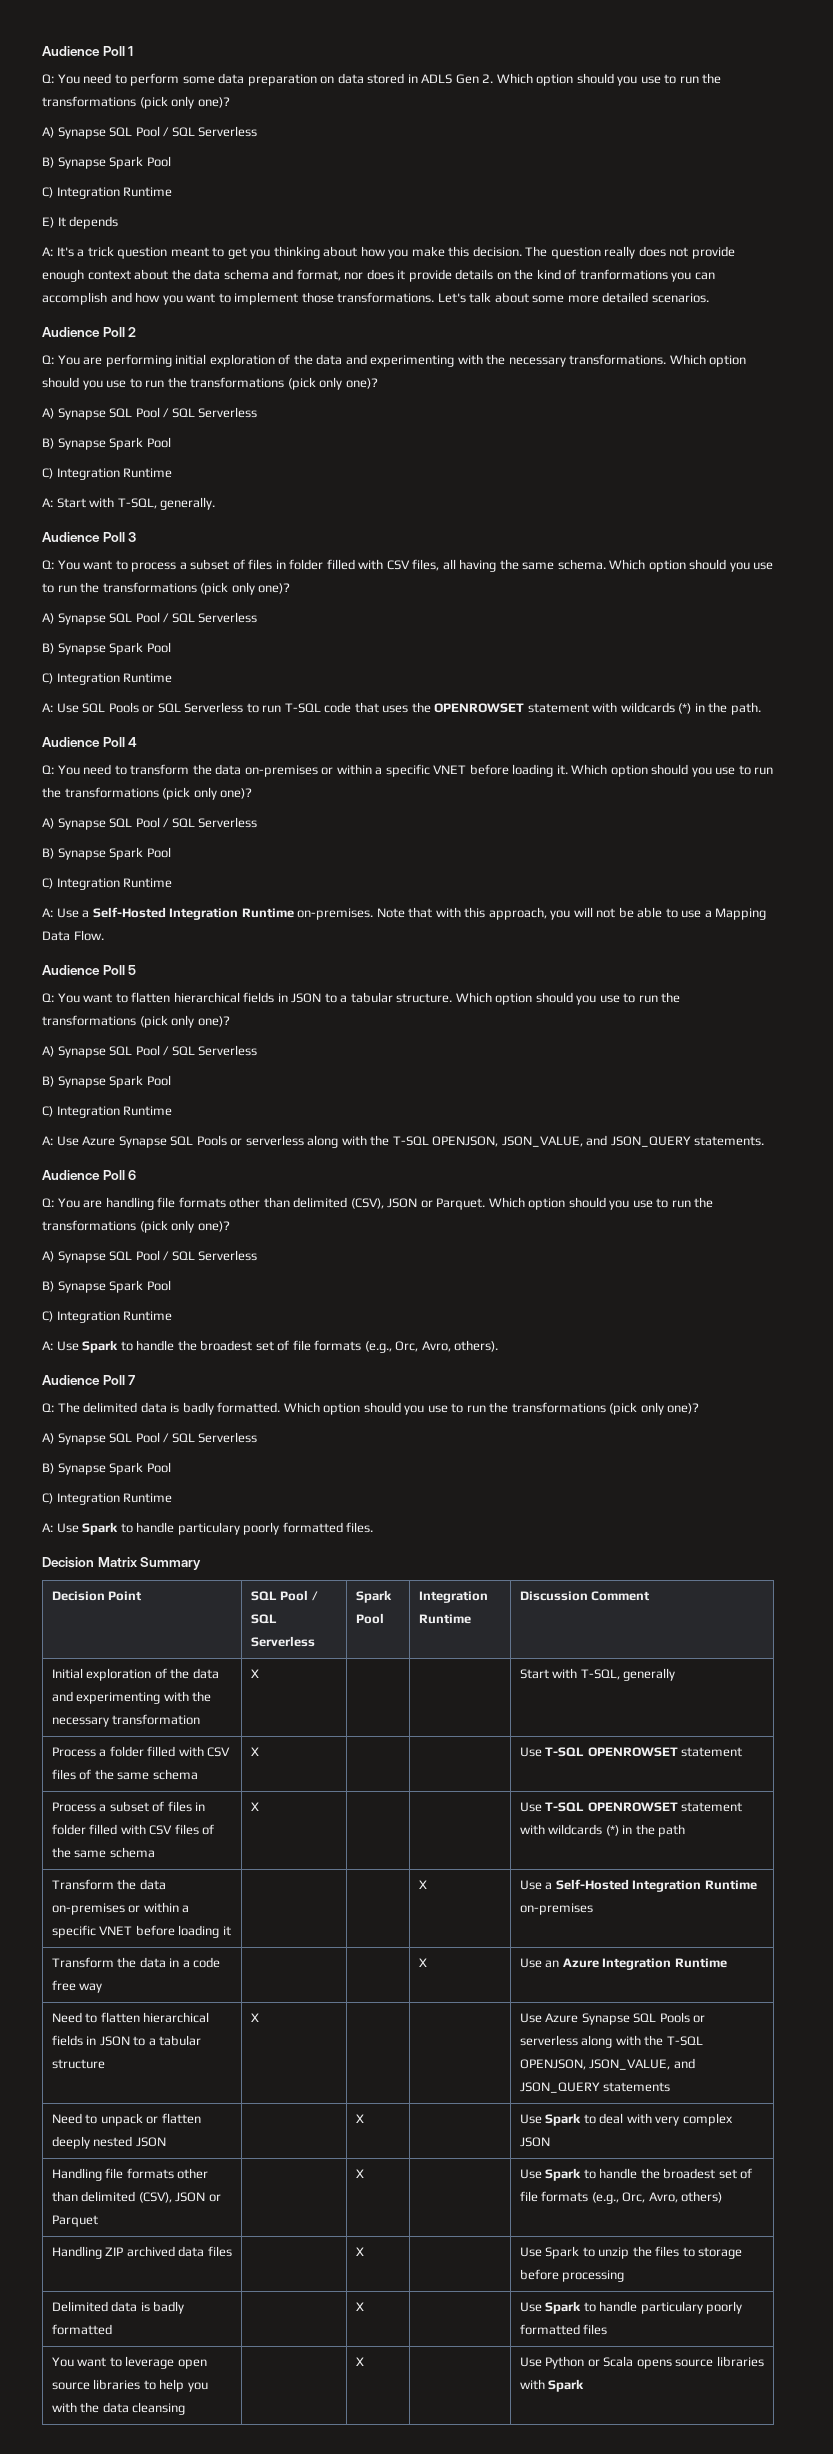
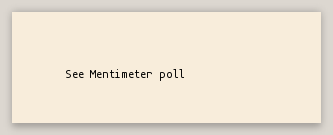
[42,46,134,56] [42,73,722,86] [42,96,230,109] [42,126,258,139] [42,156,171,169] [42,187,173,199] [42,216,119,229] [42,246,735,259] [42,269,715,282] [42,292,709,305] [42,327,137,337] [42,354,747,367] [42,377,378,390] [42,407,258,420] [42,437,171,450] [42,468,173,480] [42,497,216,510] [42,532,137,542] [42,559,774,572] [42,582,291,595] [42,612,258,625] [42,642,171,655] [42,673,173,685] [42,702,761,715] [42,737,138,747] [42,764,774,777] [42,787,253,800] [42,817,258,830] [42,847,171,860] [42,878,173,890] [42,907,767,920] [42,930,104,941] [42,965,137,975] [42,992,681,1005] [42,1015,230,1028] [42,1045,258,1058] [42,1075,171,1088] [42,1106,173,1118] [42,1135,765,1148] [42,1170,137,1180] [42,1197,714,1210] [42,1220,230,1233] [42,1250,258,1263] [42,1280,171,1293] [42,1311,173,1323] [42,1340,499,1353] [42,1375,136,1385] [42,1402,700,1415] [42,1432,258,1445] [42,1462,171,1475] [42,1493,173,1505] [42,1522,374,1535] [42,1557,202,1570] [51,1591,143,1601] [250,1590,318,1601] [250,1614,277,1624] [250,1636,315,1647] [355,1590,392,1603] [355,1613,384,1624] [418,1591,488,1603] [418,1614,471,1624] [519,1591,651,1601] [51,1668,219,1681] [51,1691,212,1704] [51,1714,201,1727] [250,1669,259,1678] [519,1668,676,1681] [51,1746,231,1757] [51,1769,198,1780] [250,1747,259,1756] [519,1747,743,1757] [51,1801,206,1812] [51,1824,215,1835] [51,1847,155,1858] [250,1802,259,1811] [519,1802,743,1812] [519,1824,686,1837] [51,1879,166,1890] [51,1902,190,1915] [51,1925,231,1938] [418,1880,427,1889] [519,1879,757,1892] [519,1903,593,1915] [51,1957,221,1968] [51,1980,103,1993] [418,1958,427,1967] [519,1958,727,1970] [51,2012,210,2023] [51,2035,202,2046] [51,2059,105,2069] [250,2013,259,2022] [519,2012,706,2025] [519,2035,703,2048] [519,2058,695,2070] [519,2082,671,2093] [51,2113,201,2126] [51,2136,166,2149] [355,2114,364,2123] [519,2113,733,2126] [519,2137,550,2147] [51,2168,209,2181] [51,2191,221,2203] [51,2215,98,2227] [355,2169,364,2178] [519,2168,753,2181] [519,2191,723,2204] [51,2246,232,2259] [355,2247,364,2256] [519,2246,743,2259] [519,2269,625,2282] [51,2301,185,2314] [51,2324,112,2335] [355,2302,364,2311] [519,2301,743,2314] [519,2324,608,2335] [51,2356,207,2369] [51,2379,208,2392] [51,2402,186,2415] [355,2357,364,2366] [519,2356,764,2369] [519,2379,585,2392] Audience Poll 1 // Q: You need to perform some data preparation on data stored in ADLS Gen 2. Which option should you use to run the transformations (pick only one)? // A) Synapse SQL Pool / SQL Serverless // B) Synapse Spark Pool // C) Integration Runtime // E) It depends // A: It's a trick question meant to get you thinking about how you make this decision. The question really does not provide enough context about the data schema and format, nor does it provide details on the kind of tranformations you can accomplish and how you want to implement those transformations. Let's talk about some more detailed scenarios. // Audience Poll 2 // Q: You are performing initial exploration of the data and experimenting with the necessary transformations. Which option should you use to run the transformations (pick only one)? // A) Synapse SQL Pool / SQL Serverless // B) Synapse Spark Pool // C) Integration Runtime // A: Start with T-SQL, generally. // Audience Poll 3 // Q: You want to process a subset of files in folder filled with CSV files, all having the same schema. Which option should you use to run the transformations (pick only one)? // A) Synapse SQL Pool / SQL Serverless // B) Synapse Spark Pool // C) Integration Runtime // A: Use SQL Pools or SQL Serverless to run T-SQL code that uses the OPENROWSET statement with wildcards (*) in the path. // Audience Poll 4 // Q: You need to transform the data on-premises or within a specific VNET before loading it. Which option should you use to run the transformations (pick only one)? // A) Synapse SQL Pool / SQL Serverless // B) Synapse Spark Pool // C) Integration Runtime // A: Use a Self-Hosted Integration Runtime on-premises. Note that with this approach, you will not be able to use a Mapping Data Flow. // Audience Poll 5 // Q: You want to flatten hierarchical fields in JSON to a tabular structure. Which option should you use to run the transformations (pick only one)? // A) Synapse SQL Pool / SQL Serverless // B) Synapse Spark Pool // C) Integration Runtime // A: Use Azure Synapse SQL Pools or serverless along with the T-SQL OPENJSON, JSON_VALUE, and JSON_QUERY statements. // Audience Poll 6 // Q: You are handling file formats other than delimited (CSV), JSON or Parquet. Which option should you use to run the transformations (pick only one)? // A) Synapse SQL Pool / SQL Serverless // B) Synapse Spark Pool // C) Integration Runtime // A: Use Spark to handle the broadest set of file formats (e.g., Orc, Avro, others). // Audience Poll 7 // Q: The delimited data is badly formatted. Which option should you use to run the transformations (pick only one)? // A) Synapse SQL Pool / SQL Serverless // B) Synapse Spark Pool // C) Integration Runtime // A: Use Spark to handle particulary poorly formatted files. // Decision Matrix Summary // Decision Point | SQL Pool / SQL Serverless | Spark Pool | Integration Runtime | Discussion Comment // Initial exploration of the data and experimenting with the necessary transformation | X | | | Start with T-SQL, generally // Process a folder filled with CSV files of the same schema | X | | | Use T-SQL OPENROWSET statement // Process a subset of files in folder filled with CSV files of the same schema | X | | | Use T-SQL OPENROWSET statement with wildcards (*) in the path // Transform the data on-premises or within a specific VNET before loading it | | | X | Use a Self-Hosted Integration Runtime on-premises // Transform the data in a code free way | | | X | Use an Azure Integration Runtime // Need to flatten hierarchical fields in JSON to a tabular structure | X | | | Use Azure Synapse SQL Pools or serverless along with the T-SQL OPENJSON, JSON_VALUE, and JSON_QUERY statements // Need to unpack or flatten deeply nested JSON | | X | | Use Spark to deal with very complex JSON // Handling file formats other than delimited (CSV), JSON or Parquet | | X | | Use Spark to handle the broadest set of file formats (e.g., Orc, Avro, others) // Handling ZIP archived data files | | X | | Use Spark to unzip the files to storage before processing // Delimited data is badly formatted | | X | | Use Spark to handle particulary poorly formatted files // You want to leverage open source libraries to help you with the data cleansing | | X | | Use Python or Scala opens source libraries with Spark -> [65,69,185,81] See Mentimeter poll

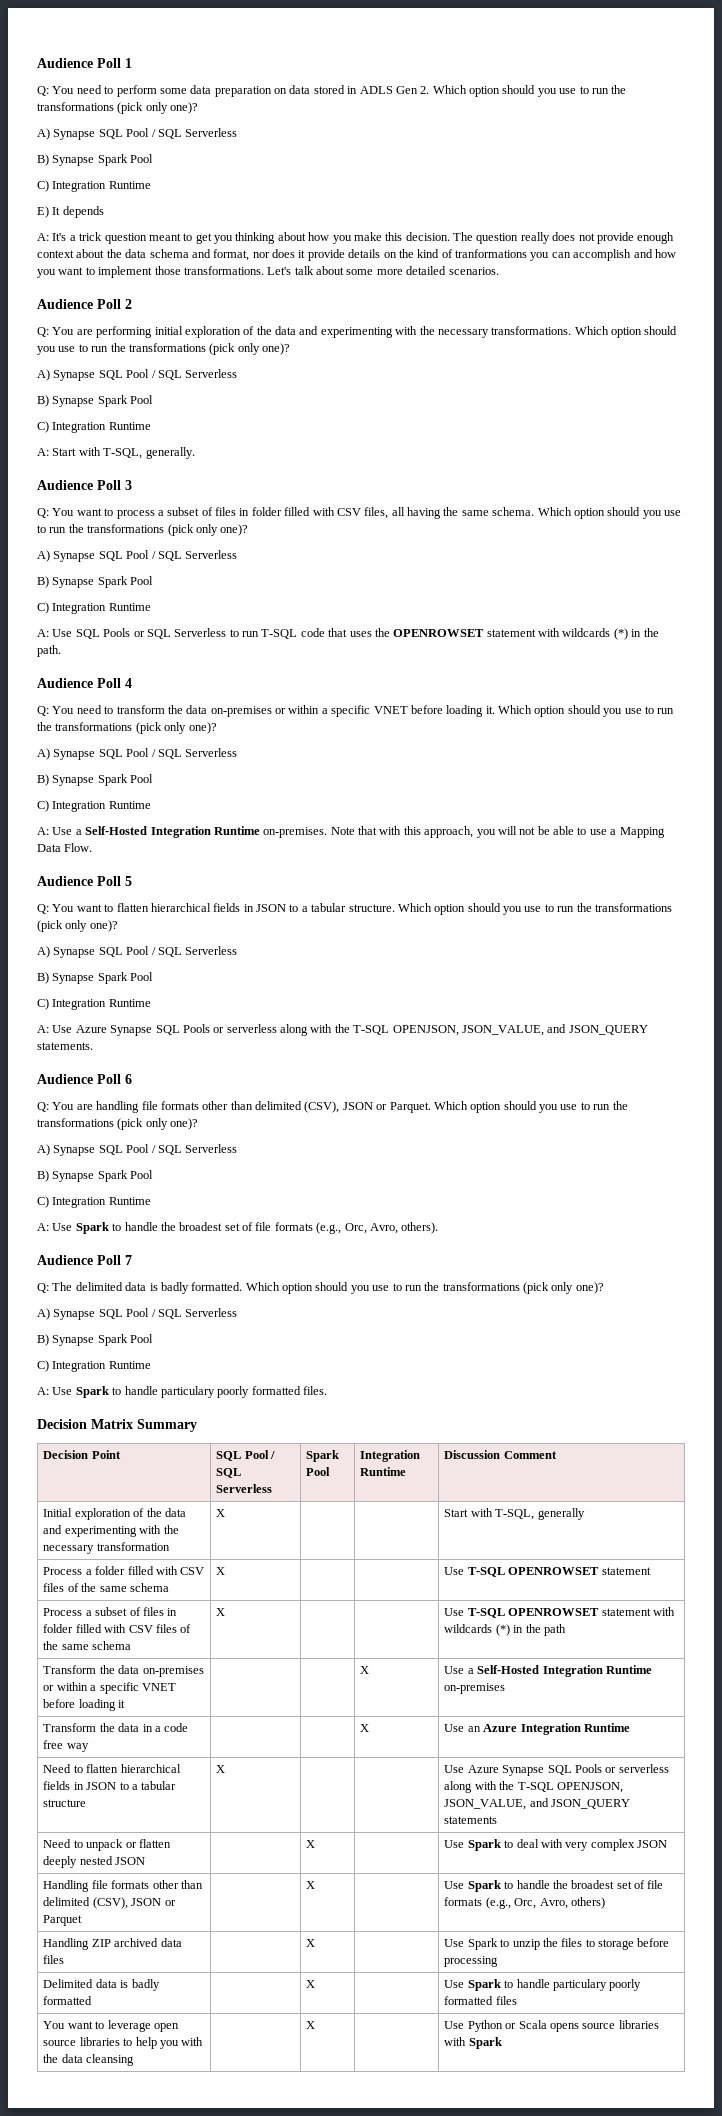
[65,69,185,81] See Mentimeter poll -> [37,58,132,68] [37,85,627,97] [37,102,199,114] [37,128,238,140] [37,154,154,166] [37,180,151,192] [37,206,104,218] [37,232,675,244] [37,249,676,261] [37,266,499,278] [37,299,132,309] [37,326,678,338] [37,343,290,355] [37,369,238,381] [37,395,154,407] [37,421,151,433] [37,447,195,459] [37,480,132,490] [37,507,681,519] [37,524,249,536] [37,550,238,562] [37,576,154,588] [37,602,151,614] [37,628,659,640] [37,645,61,657] [37,678,132,688] [37,705,675,717] [37,722,217,734] [37,748,238,760] [37,774,154,786] [37,800,151,812] [37,826,665,838] [37,843,93,852] [37,876,132,886] [37,903,672,915] [37,920,118,932] [37,946,238,958] [37,972,154,984] [37,998,151,1010] [37,1024,648,1036] [37,1042,93,1050] [37,1074,132,1084] [37,1101,628,1113] [37,1118,199,1130] [37,1144,238,1156] [37,1170,154,1182] [37,1196,151,1208] [37,1222,439,1234] [37,1255,132,1265] [37,1282,604,1294] [37,1308,238,1320] [37,1334,154,1346] [37,1360,151,1372] [37,1386,327,1398] [37,1419,197,1432] [43,1450,121,1459] [216,1450,276,1461] [216,1468,242,1478] [216,1484,273,1493] [306,1450,340,1462] [306,1467,331,1476] [360,1450,421,1462] [360,1467,407,1476] [444,1450,557,1459] [43,1508,186,1520] [43,1525,179,1537] [43,1542,170,1554] [216,1509,226,1517] [444,1508,585,1520] [43,1566,205,1575] [43,1583,169,1592] [216,1567,226,1575] [444,1567,651,1577] [43,1607,178,1616] [43,1624,192,1633] [43,1641,132,1650] [216,1608,226,1616] [444,1607,675,1618] [444,1624,566,1636] [43,1665,204,1677] [43,1682,176,1694] [43,1699,126,1711] [360,1666,370,1674] [444,1665,652,1677] [444,1683,506,1694] [43,1723,189,1732] [43,1740,89,1752] [360,1724,370,1732] [444,1723,630,1735] [43,1764,181,1773] [43,1781,177,1790] [43,1799,87,1807] [216,1765,226,1773] [444,1764,669,1776] [444,1781,623,1793] [444,1798,631,1810] [444,1816,498,1824] [43,1839,171,1851] [43,1856,146,1868] [306,1840,316,1848] [444,1839,668,1851] [43,1880,203,1892] [43,1897,176,1909] [43,1915,83,1926] [306,1881,316,1889] [444,1880,664,1892] [444,1897,605,1909] [43,1938,182,1950] [43,1955,65,1964] [306,1939,316,1947] [444,1938,670,1950] [444,1956,499,1967] [43,1979,160,1991] [43,1996,93,2005] [306,1980,316,1988] [444,1979,642,1991] [444,1996,517,2005] [43,2020,179,2032] [43,2037,204,2049] [43,2054,135,2066] [306,2021,316,2029] [444,2020,659,2032] [444,2037,502,2049] Audience Poll 1 // Q: You need to perform some data preparation on data stored in ADLS Gen 2. Which option should you use to run the transformations (pick only one)? // A) Synapse SQL Pool / SQL Serverless // B) Synapse Spark Pool // C) Integration Runtime // E) It depends // A: It's a trick question meant to get you thinking about how you make this decision. The question really does not provide enough context about the data schema and format, nor does it provide details on the kind of tranformations you can accomplish and how you want to implement those transformations. Let's talk about some more detailed scenarios. // Audience Poll 2 // Q: You are performing initial exploration of the data and experimenting with the necessary transformations. Which option should you use to run the transformations (pick only one)? // A) Synapse SQL Pool / SQL Serverless // B) Synapse Spark Pool // C) Integration Runtime // A: Start with T-SQL, generally. // Audience Poll 3 // Q: You want to process a subset of files in folder filled with CSV files, all having the same schema. Which option should you use to run the transformations (pick only one)? // A) Synapse SQL Pool / SQL Serverless // B) Synapse Spark Pool // C) Integration Runtime // A: Use SQL Pools or SQL Serverless to run T-SQL code that uses the OPENROWSET statement with wildcards (*) in the path. // Audience Poll 4 // Q: You need to transform the data on-premises or within a specific VNET before loading it. Which option should you use to run the transformations (pick only one)? // A) Synapse SQL Pool / SQL Serverless // B) Synapse Spark Pool // C) Integration Runtime // A: Use a Self-Hosted Integration Runtime on-premises. Note that with this approach, you will not be able to use a Mapping Data Flow. // Audience Poll 5 // Q: You want to flatten hierarchical fields in JSON to a tabular structure. Which option should you use to run the transformations (pick only one)? // A) Synapse SQL Pool / SQL Serverless // B) Synapse Spark Pool // C) Integration Runtime // A: Use Azure Synapse SQL Pools or serverless along with the T-SQL OPENJSON, JSON_VALUE, and JSON_QUERY statements. // Audience Poll 6 // Q: You are handling file formats other than delimited (CSV), JSON or Parquet. Which option should you use to run the transformations (pick only one)? // A) Synapse SQL Pool / SQL Serverless // B) Synapse Spark Pool // C) Integration Runtime // A: Use Spark to handle the broadest set of file formats (e.g., Orc, Avro, others). // Audience Poll 7 // Q: The delimited data is badly formatted. Which option should you use to run the transformations (pick only one)? // A) Synapse SQL Pool / SQL Serverless // B) Synapse Spark Pool // C) Integration Runtime // A: Use Spark to handle particulary poorly formatted files. // Decision Matrix Summary // Decision Point | SQL Pool / SQL Serverless | Spark Pool | Integration Runtime | Discussion Comment // Initial exploration of the data and experimenting with the necessary transformation | X | | | Start with T-SQL, generally // Process a folder filled with CSV files of the same schema | X | | | Use T-SQL OPENROWSET statement // Process a subset of files in folder filled with CSV files of the same schema | X | | | Use T-SQL OPENROWSET statement with wildcards (*) in the path // Transform the data on-premises or within a specific VNET before loading it | | | X | Use a Self-Hosted Integration Runtime on-premises // Transform the data in a code free way | | | X | Use an Azure Integration Runtime // Need to flatten hierarchical fields in JSON to a tabular structure | X | | | Use Azure Synapse SQL Pools or serverless along with the T-SQL OPENJSON, JSON_VALUE, and JSON_QUERY statements // Need to unpack or flatten deeply nested JSON | | X | | Use Spark to deal with very complex JSON // Handling file formats other than delimited (CSV), JSON or Parquet | | X | | Use Spark to handle the broadest set of file formats (e.g., Orc, Avro, others) // Handling ZIP archived data files | | X | | Use Spark to unzip the files to storage before processing // Delimited data is badly formatted | | X | | Use Spark to handle particulary poorly formatted files // You want to leverage open source libraries to help you with the data cleansing | | X | | Use Python or Scala opens source libraries with Spark

